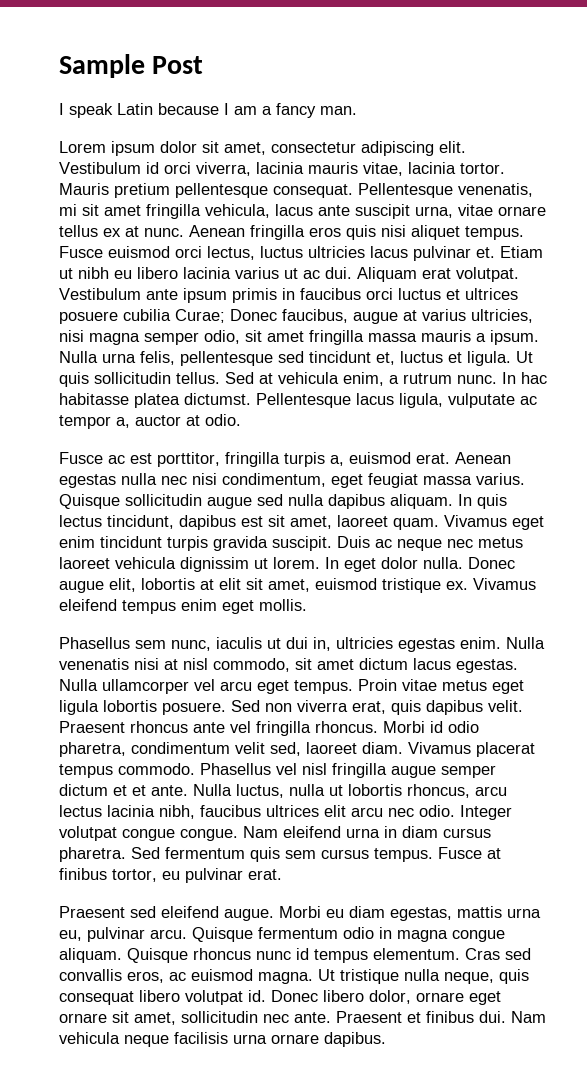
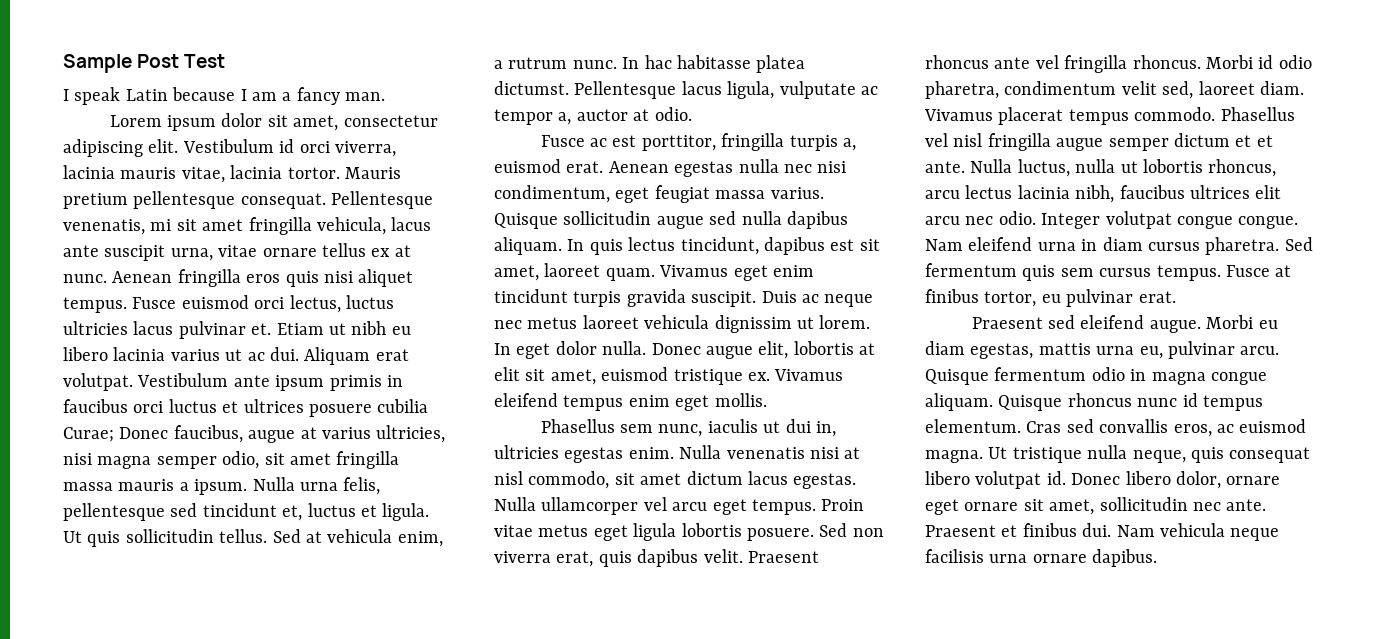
(204, 65) none -> [184,54,226,68] Test

